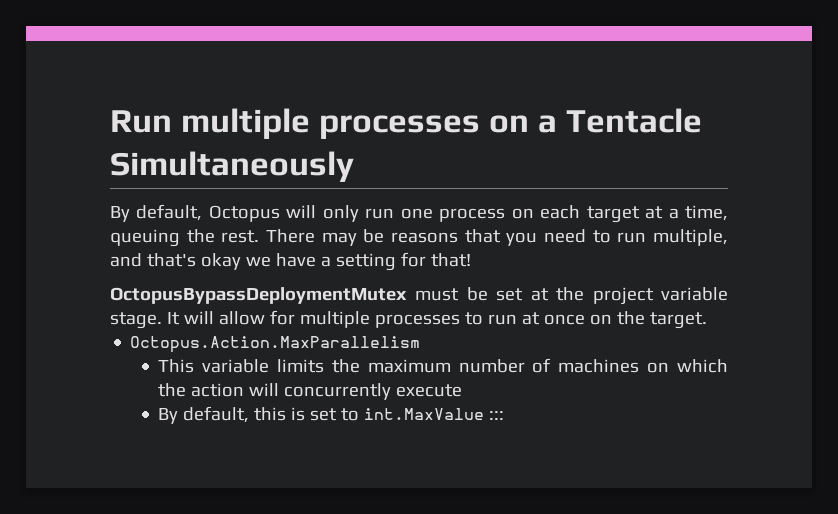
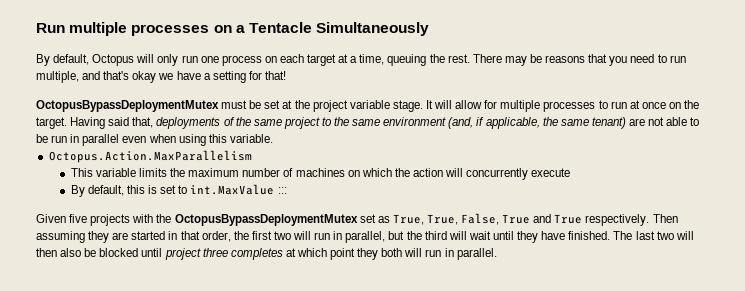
(707, 320) none -> [70,117,700,129] [36,134,273,146] Having said that, deployments of the same project to the same environment (and, if applicable, the same tenant) are not able to be run in parallel even when using this variable.
(505, 415) none -> [36,213,678,226] [36,231,694,243] [36,248,497,260] // Given five projects with the OctopusBypassDeploymentMutex set as True, True, False, True and True respectively. Then assuming they are started in that order, the first two will run in parallel, but the third will wait until they have finished. The last two will then also be blocked until project three completes at which point they both will run in parallel.

